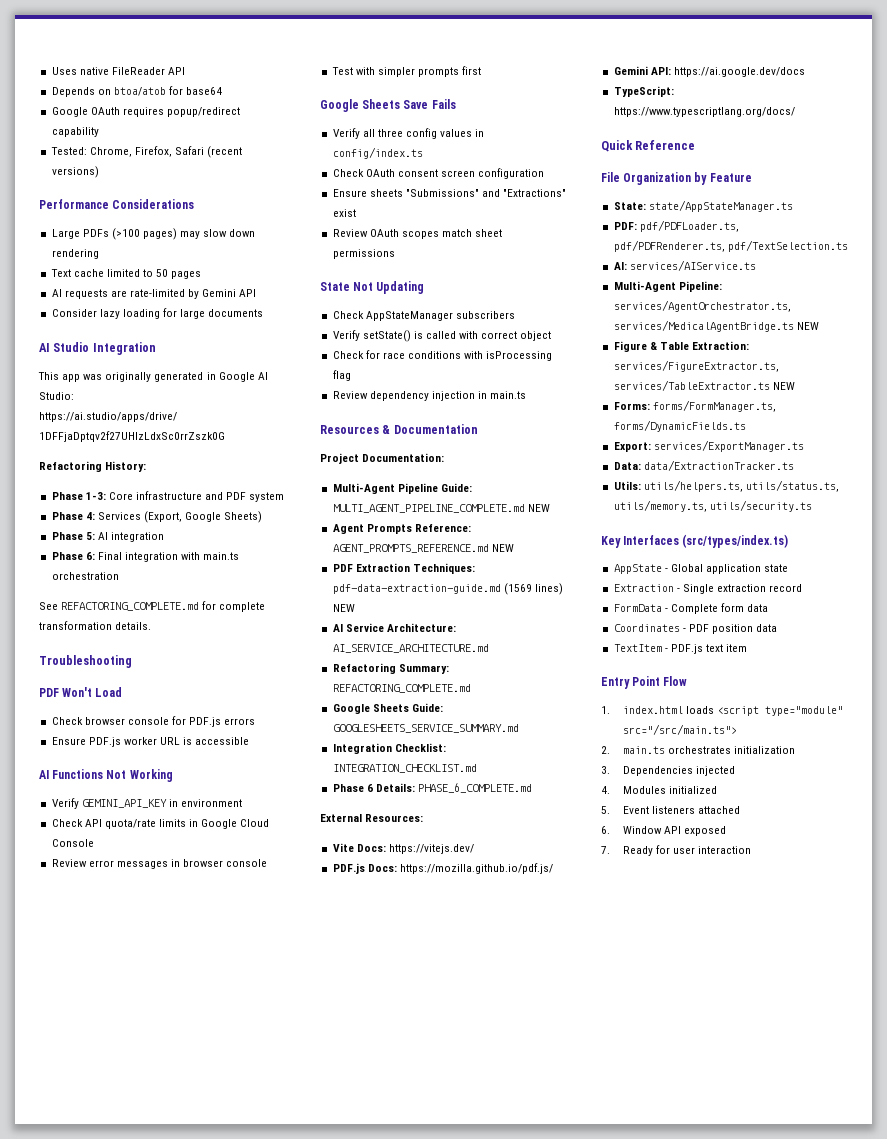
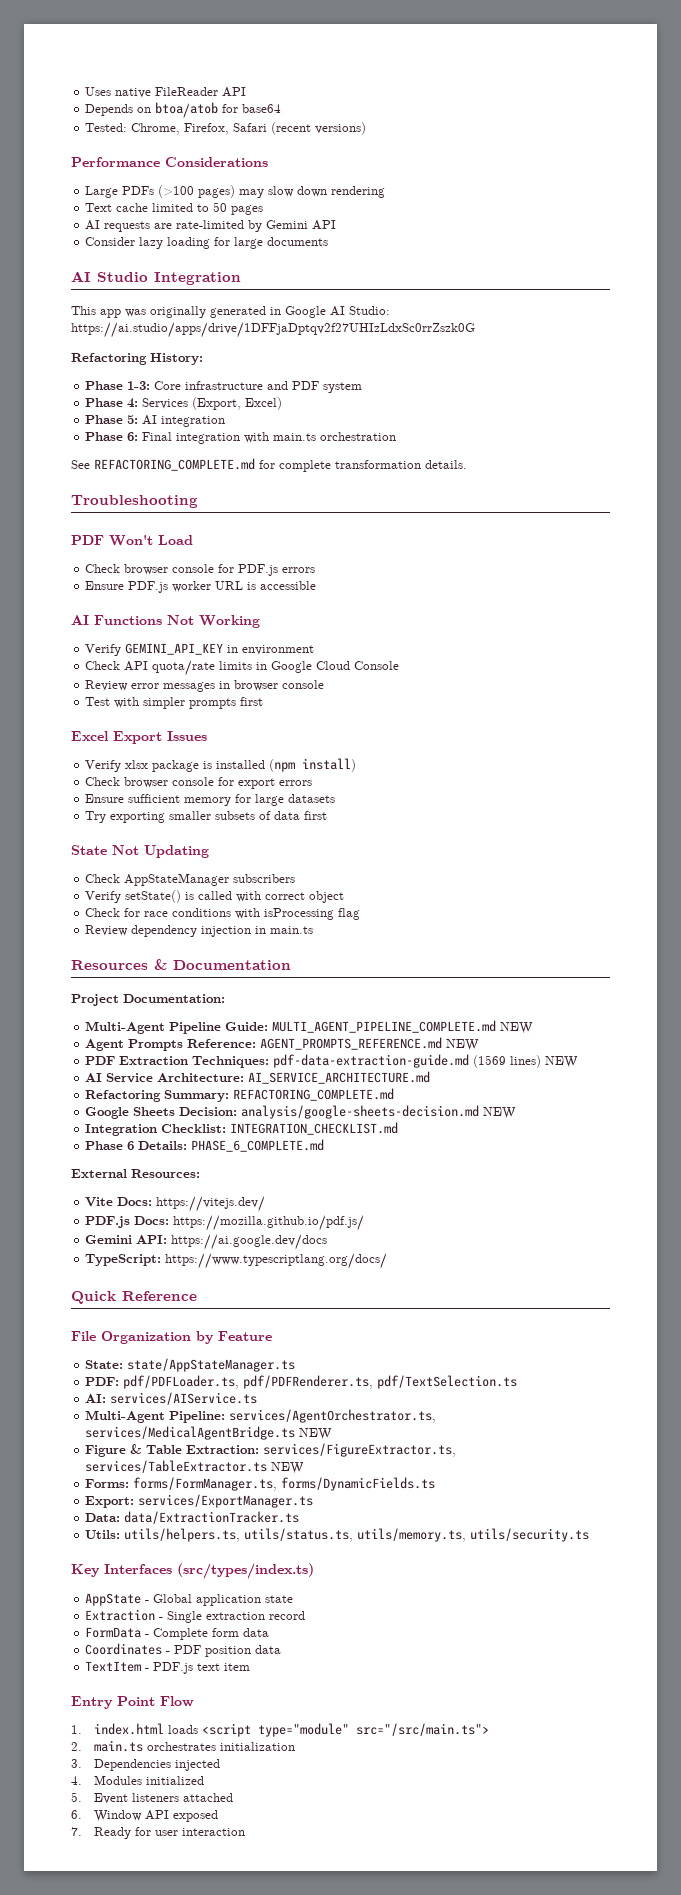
[51,107,240,117] [51,127,99,137] // Google OAuth requires popup/redirect capability -> (282, 108) none
[185,511,263,523] Google Sheets) -> [245,397,283,410] Excel)
[320,99,456,112] [332,128,485,139] [332,147,423,159] [332,168,545,179] [332,189,567,197] [332,209,356,217] [332,229,503,239] [332,249,395,259] Google Sheets Save Fails // Verify all three config values in config/index.ts // Check OAuth consent screen configuration // Ensure sheets "Submissions" and "Extractions" exist // Review OAuth scopes match sheet permissions -> [71,731,207,744] [85,758,357,772] [85,777,313,789] [85,794,336,806] [85,811,328,823] Excel Export Issues // Verify xlsx package is installed (npm install) // Check browser console for export errors // Ensure sufficient memory for large datasets // Try exporting smaller subsets of data first
[411,703,443,712] [332,724,519,733] Guide: GOOGLESHEETS_SERVICE_SUMMARY.md -> [179,1105,517,1119] Decision: analysis/google-sheets-decision.md NEW

